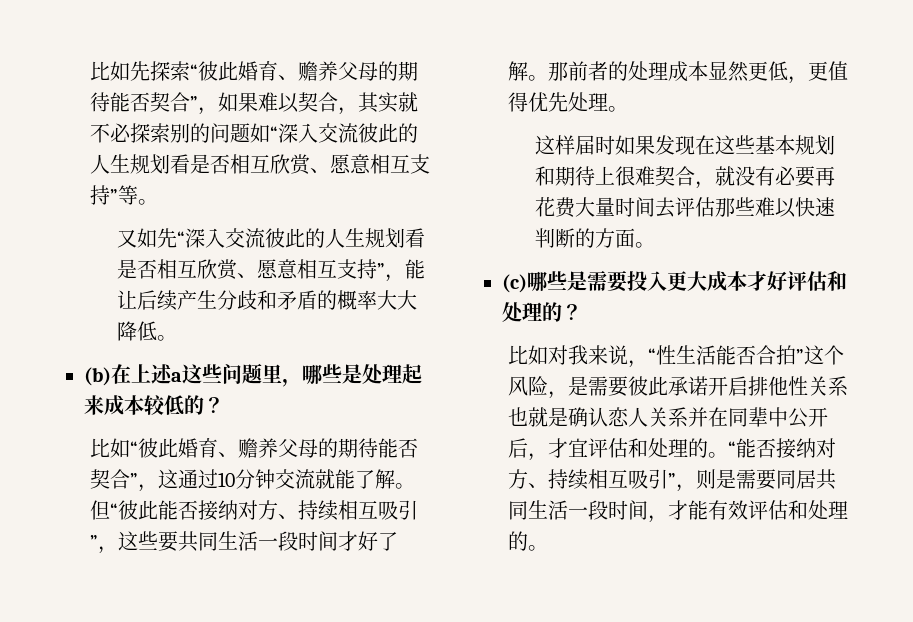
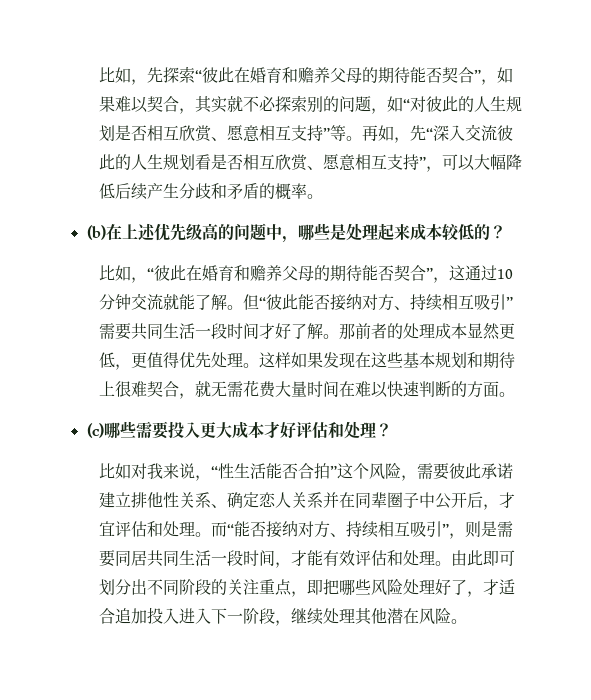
[89,61,130,81] 比如 -> [98,67,147,85] 比如，
[237,61,298,81] 婚育、 -> [233,67,298,83] 在婚育和
[249,123,418,143] [89,154,190,174] 如“深入交流彼此的人生规划看 -> [370,96,522,114] [98,125,115,142] ，如“对彼此的人生规划
[117,228,158,248] // 又如 -> [361,125,410,143] 再如，
[405,259,426,279] [117,290,138,309] 能让 -> [441,154,522,171] [98,183,115,199] 可以大幅降低
[377,290,418,310] [117,321,158,341] 大大降低 -> (307, 191) none
[171,363,282,384] a这些问题里 -> [153,223,282,241] 优先级高的问题中
[129,438,238,458] “彼此婚育、 -> [130,265,250,283] ，“彼此在婚育和
[97,531,158,554] ，这些 -> [98,323,115,339] 需
[535,135,616,155] // 这样届时 -> [258,352,291,368] 这样
[735,166,836,187] 没有必要再 -> [210,381,243,397] 无需
[655,197,756,218] 去评估那些 -> [338,381,355,397] 在
[567,271,587,291] 是 -> (136, 429) none
[542,302,562,322] 的 -> (376, 430) none
[567,376,588,396] 是 -> (417, 478) none
[707,376,748,396] 开启 -> [98,492,131,508] 建立
[507,407,608,427] 也就是确认 -> [210,492,259,508] 、确定
(768, 417) none -> [386,492,419,508] 圈子
[687,438,728,458] 的。 -> [194,521,227,537] 。而
[507,531,528,551] 的 -> [434,550,515,566] [98,579,515,597] [98,607,451,626] 。由此即可划分出不同阶段的关注重点，即把哪些风险处理好了，才适合追加投入进入下一阶段，继续处理其他潜在风险

